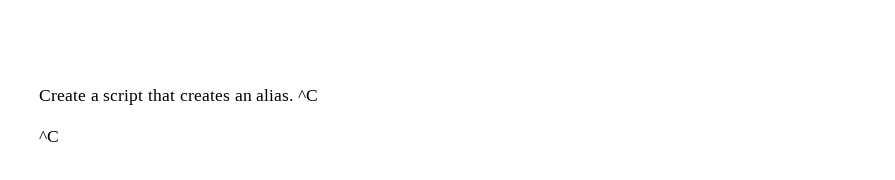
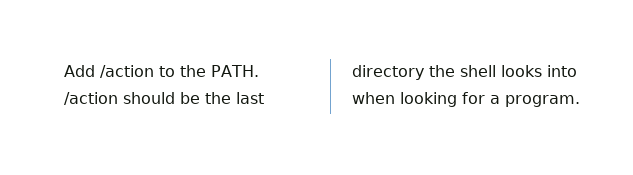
[39,89,319,105] [39,131,59,142] Create a script that creates an alias. ^C // ^C -> [64,65,259,78] [64,92,264,105] [352,65,577,80] [352,92,580,107] Add /action to the PATH. /action should be the last directory the shell looks into when looking for a program.

